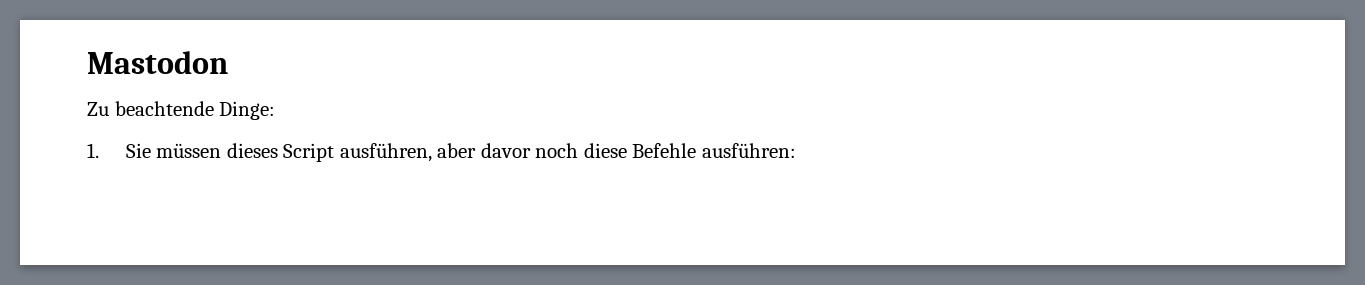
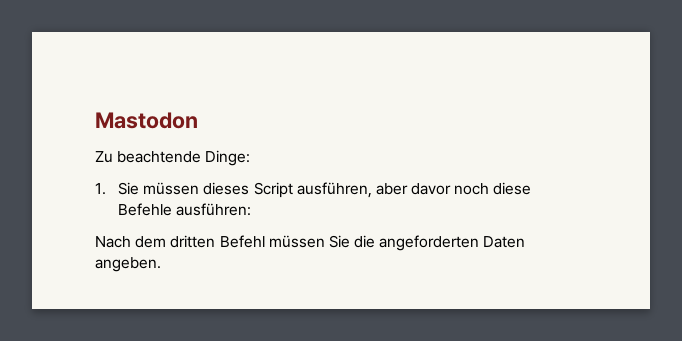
(796, 150) none -> [95,235,526,251] [95,257,161,272] // Nach dem dritten Befehl müssen Sie die angeforderten Daten angeben.

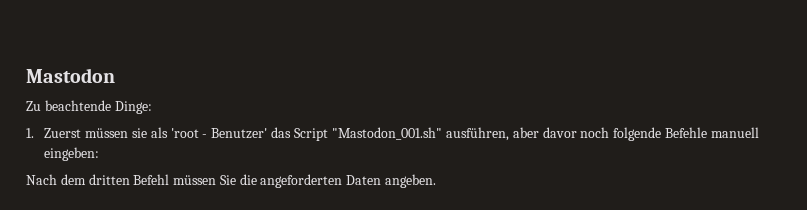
[118,182,532,198] [118,203,252,216] Sie müssen dieses Script ausführen, aber davor noch diese Befehle ausführen: -> [44,127,760,141] [44,147,100,161] Zuerst müssen sie als 'root - Benutzer' das Script "Mastodon_001.sh" ausführen, aber davor noch folgende Befehle manuell eingeben:

